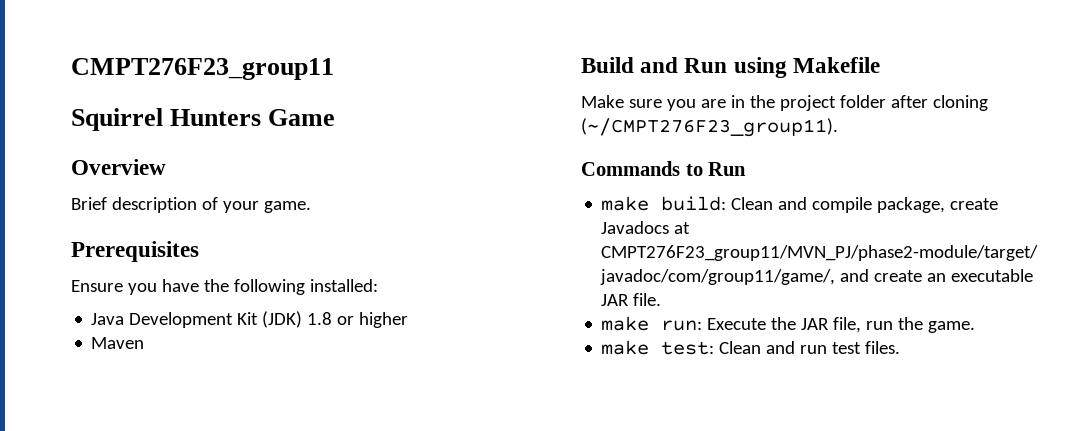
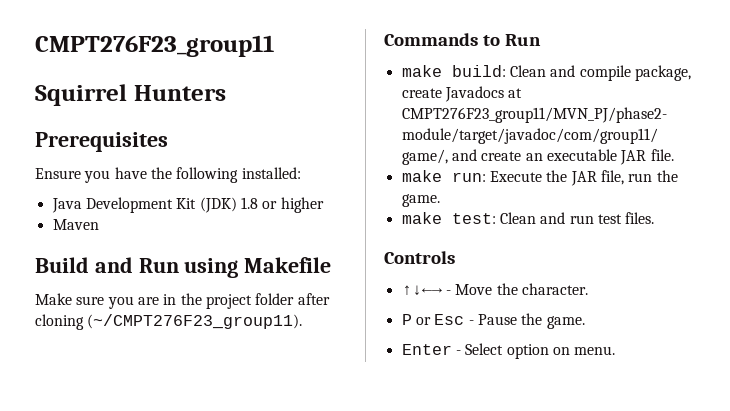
[268,109,336,126] [71,159,166,175] [71,197,311,213] Game // Overview // Brief description of your game. -> (226, 93) none
(901, 347) none -> [384,251,455,264] [401,283,588,295] [401,313,585,329] [401,343,616,359] // Controls // ↑↓←→ - Move the character. // P or Esc - Pause the game. // Enter - Select option on menu.

